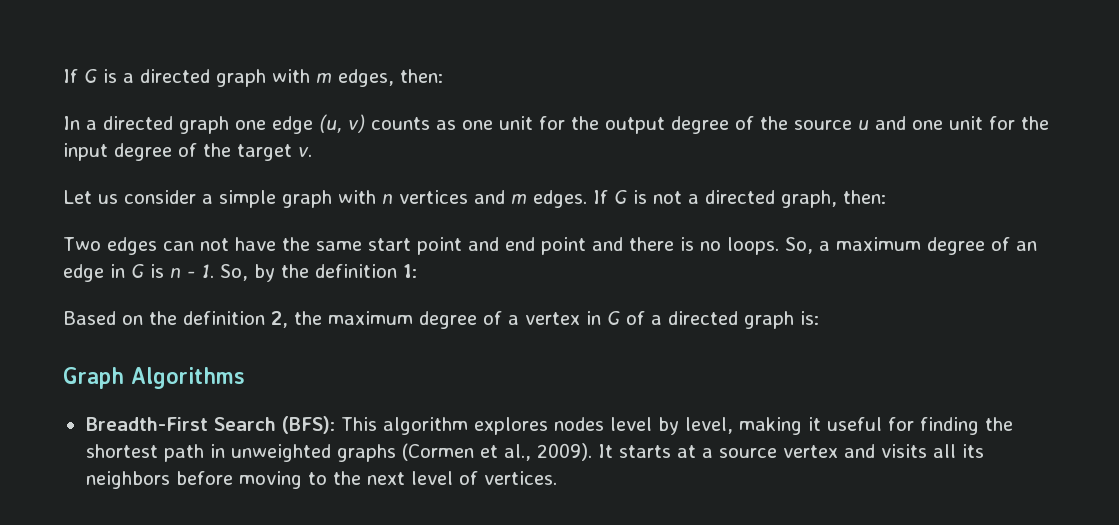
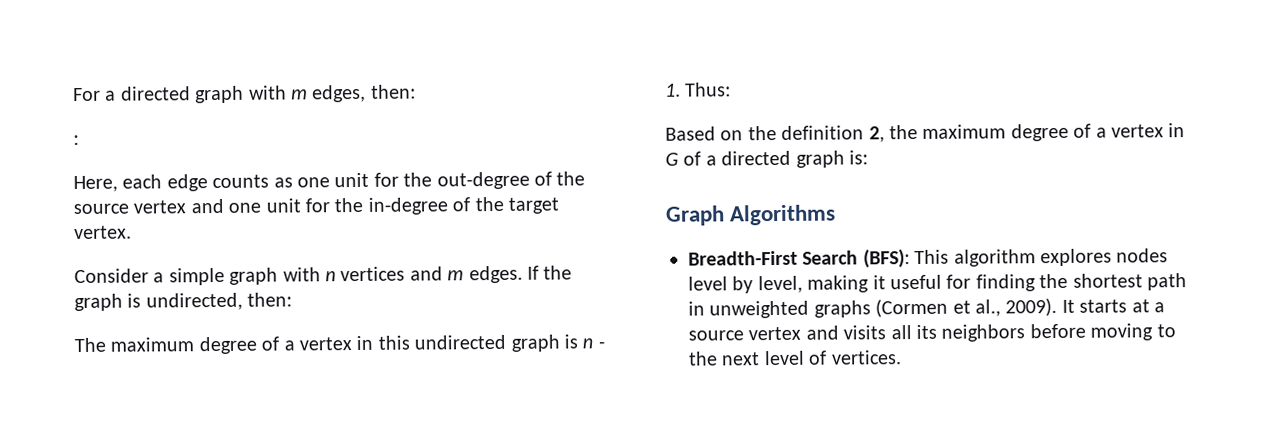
[63,69,117,83] If G is -> [73,87,101,102] For
[63,114,365,134] In a directed graph one edge (u, v) -> [73,134,79,146] [73,174,208,193] : // Here, each edge
[605,116,729,134] output degree -> [436,171,530,190] out-degree
[858,120,869,130] u -> [133,200,187,214] vertex
[63,143,172,161] input degree -> [367,197,448,215] in-degree
[298,147,312,157] [63,190,196,204] v. // Let us consider -> [74,225,132,240] [74,268,149,284] vertex. // Consider
[614,190,886,208] [63,237,1037,255] [63,264,417,282] G is not a directed graph, then: // Two edges can not have the same start point and end point and there is no loops. So, a maximum degree of an edge in G is n - 1. So, by the definition 1: -> [543,265,573,280] [74,292,293,312] [74,334,605,355] [665,82,732,97] the graph is undirected, then: // The maximum degree of a vertex in this undirected graph is n - 1. Thus:

